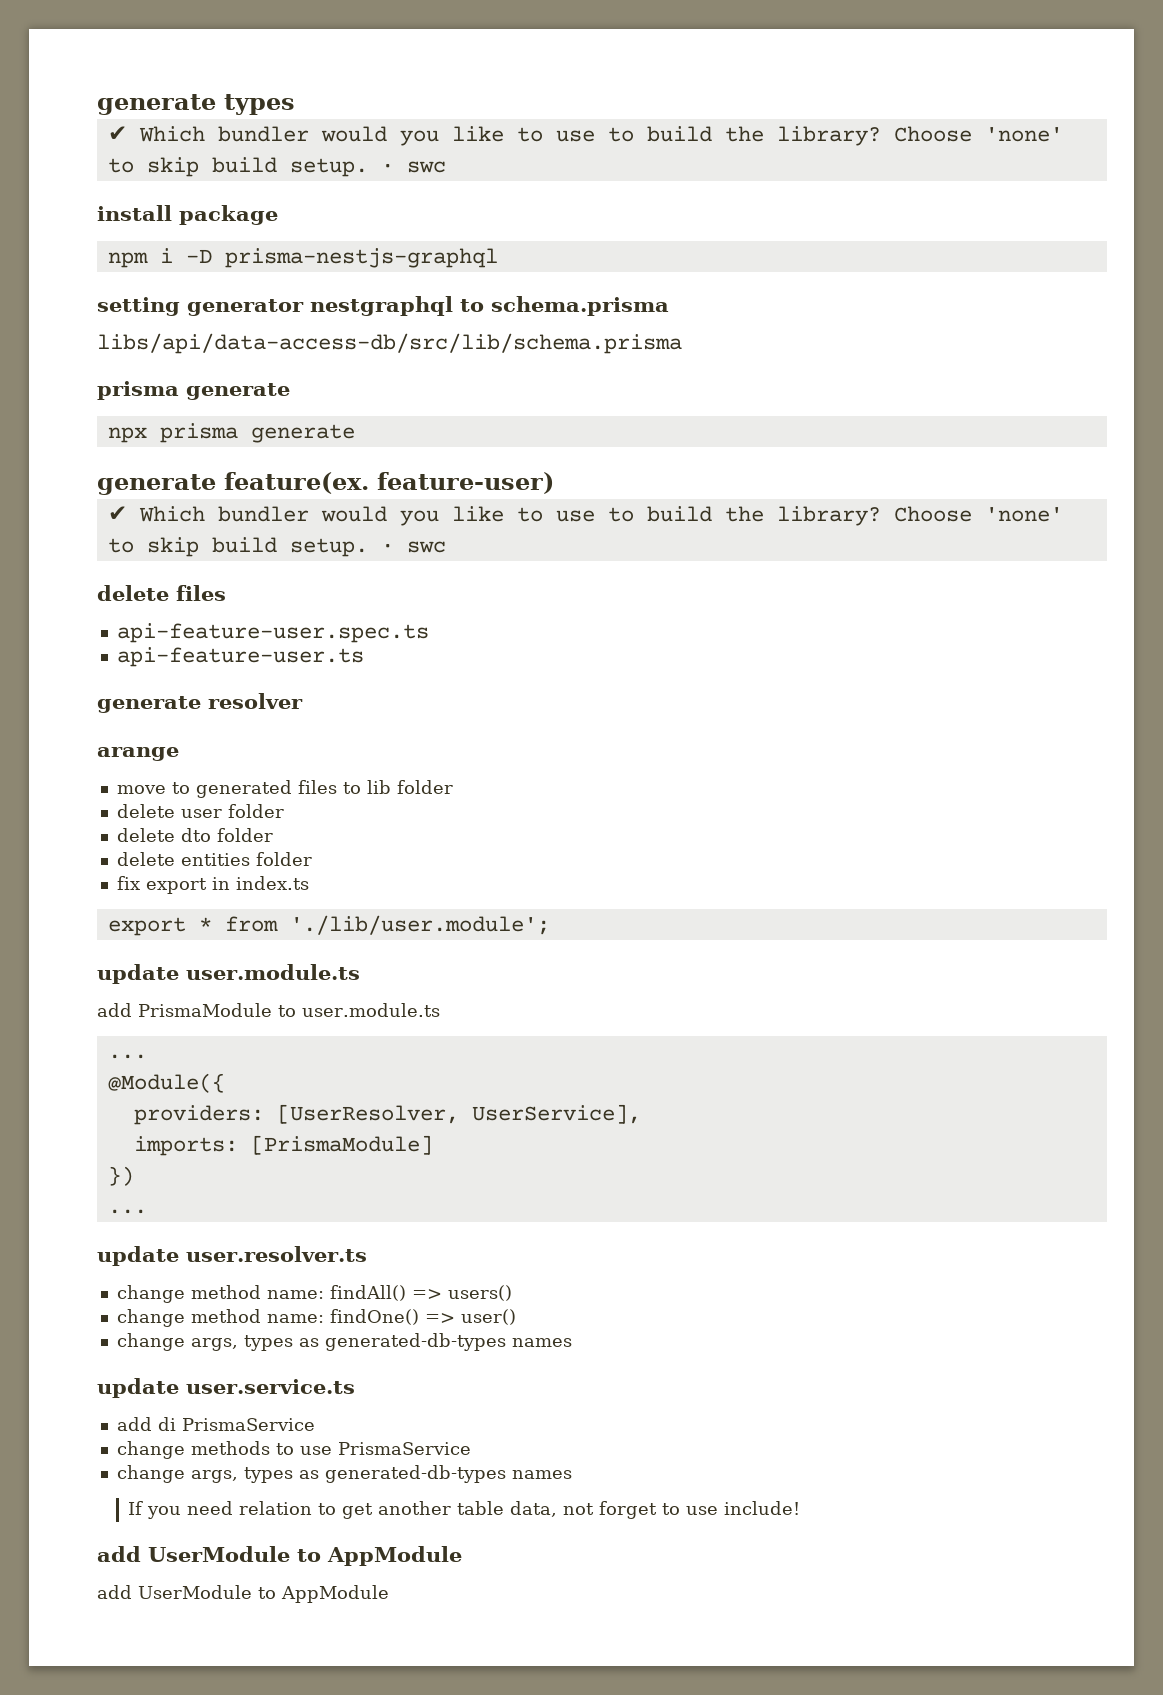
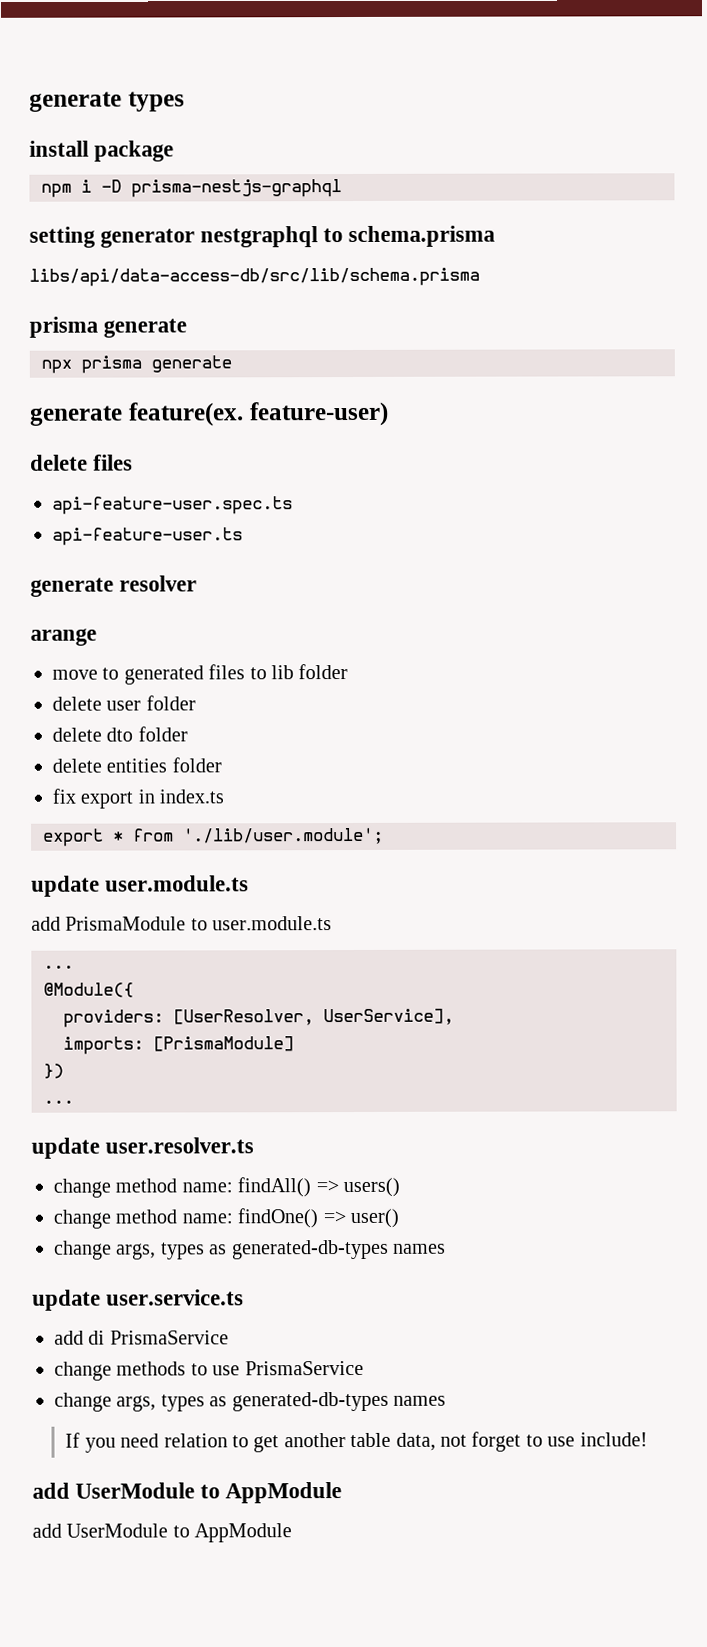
[107,126,1063,146] [107,157,446,177] // ✔ Which bundler would you like to use to build the library? Choose 'none' to skip build setup. · swc -> (185, 101) none
[107,506,1063,526] [107,537,446,557] // ✔ Which bundler would you like to use to build the library? Choose 'none' to skip build setup. · swc -> (389, 414) none

